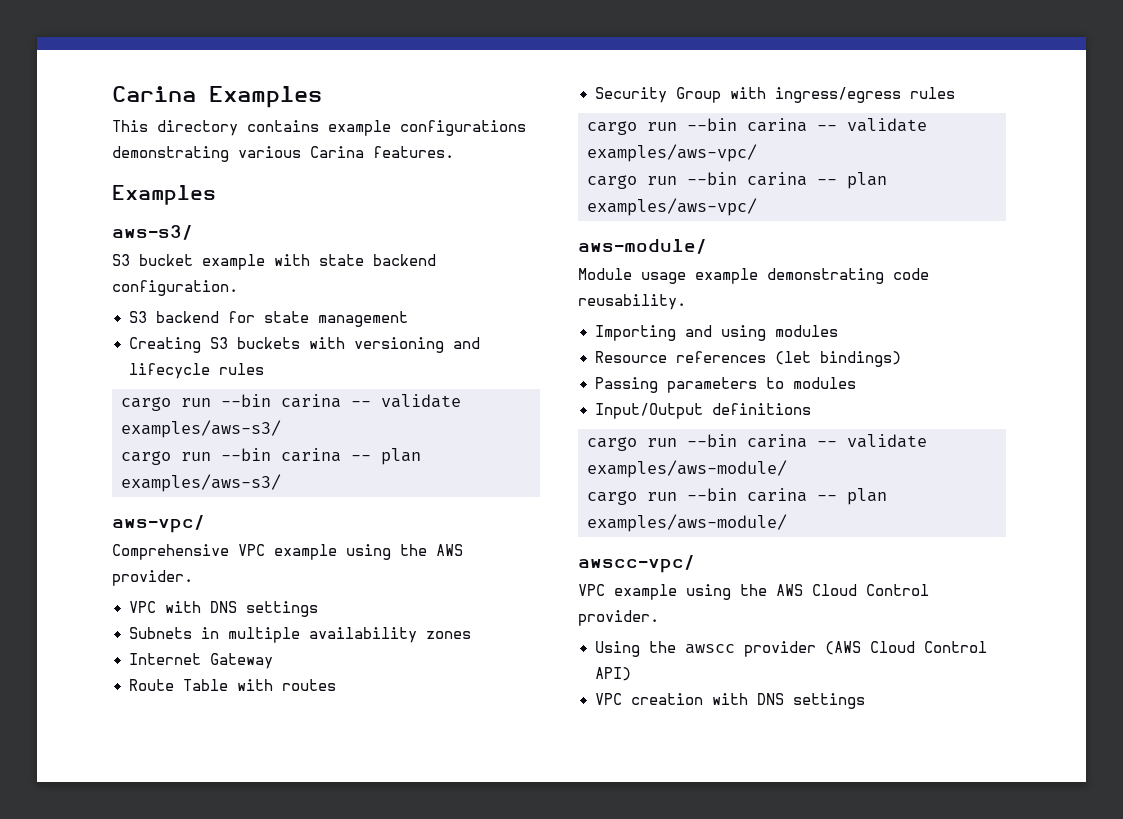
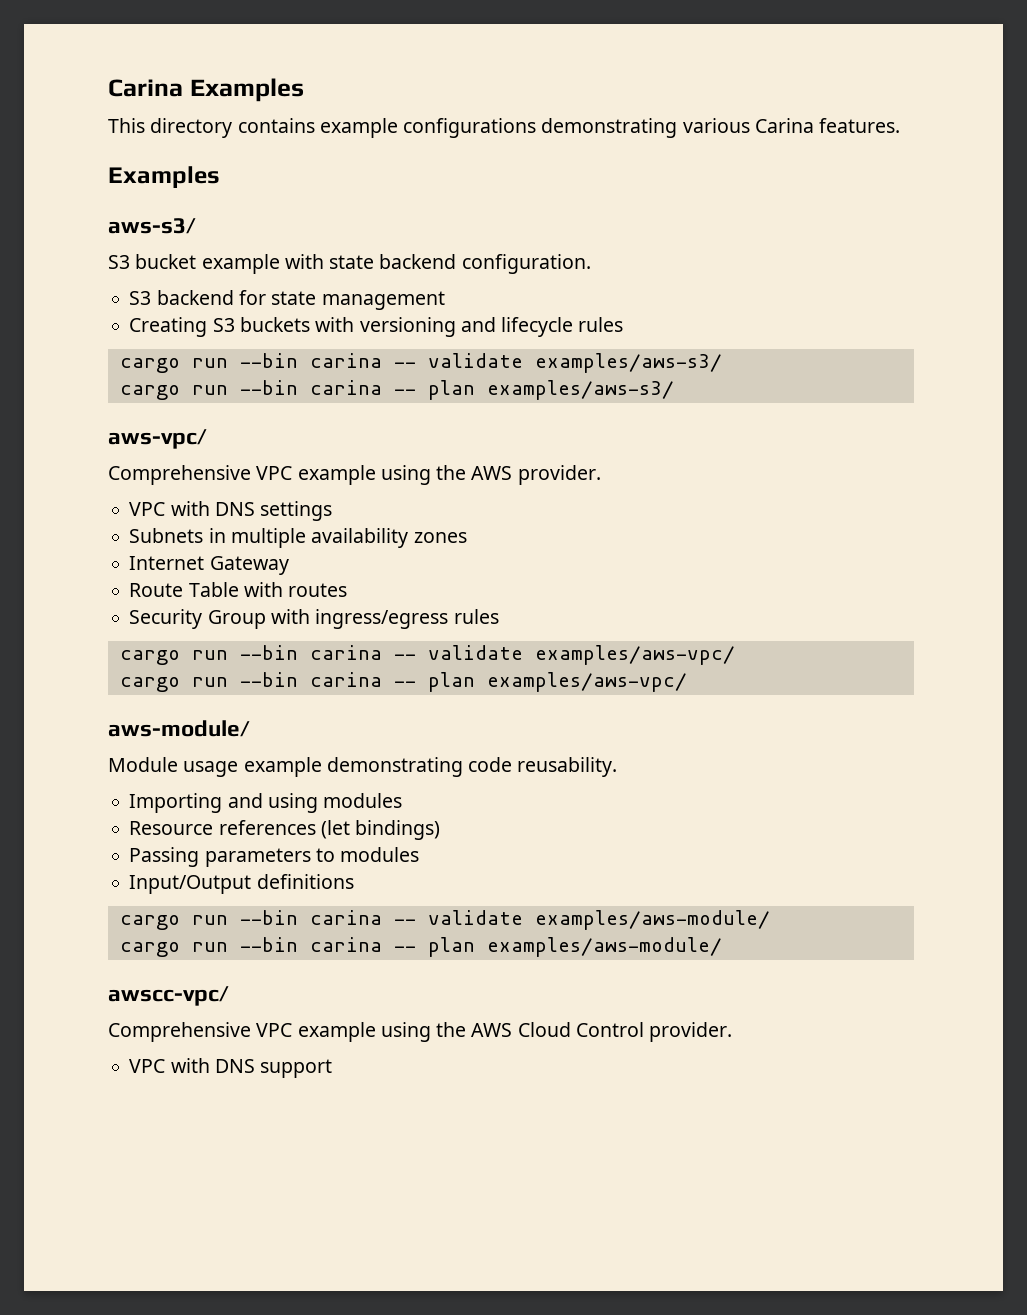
(694, 564) none -> [108,1022,251,1042] Comprehensive
[594,641,987,657] [594,667,631,681] [594,693,865,709] // Using the awscc provider (AWS Cloud Control API) // VPC creation with DNS settings -> [129,1058,333,1078] // VPC with DNS support

